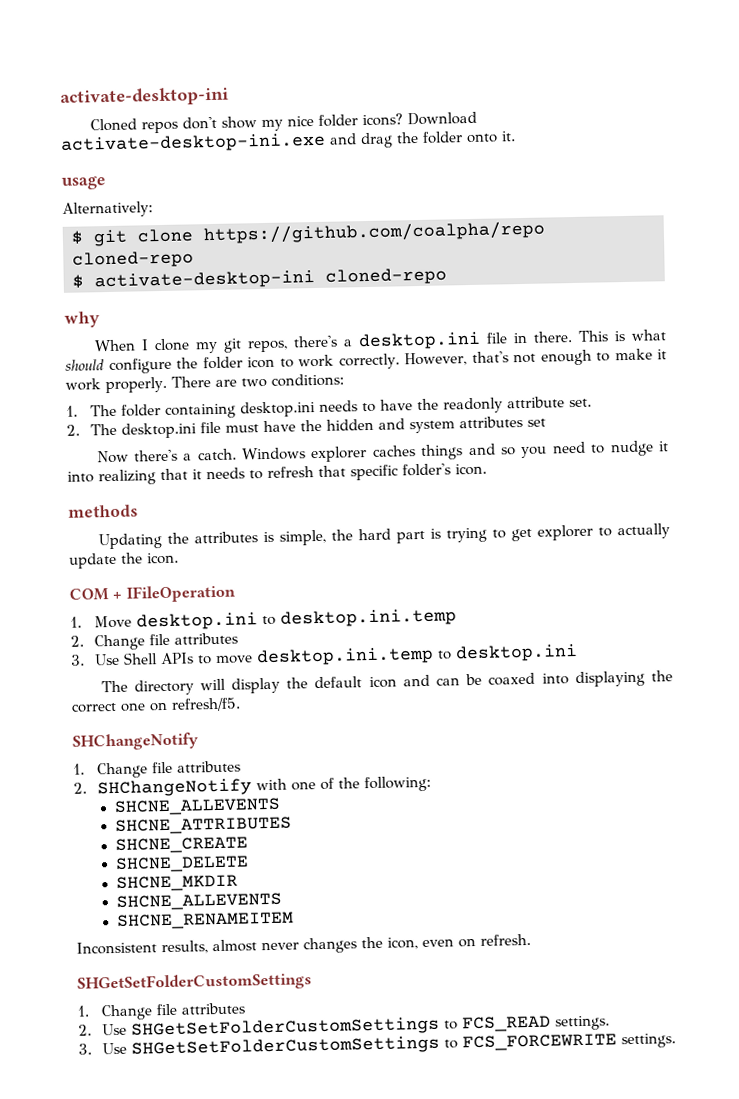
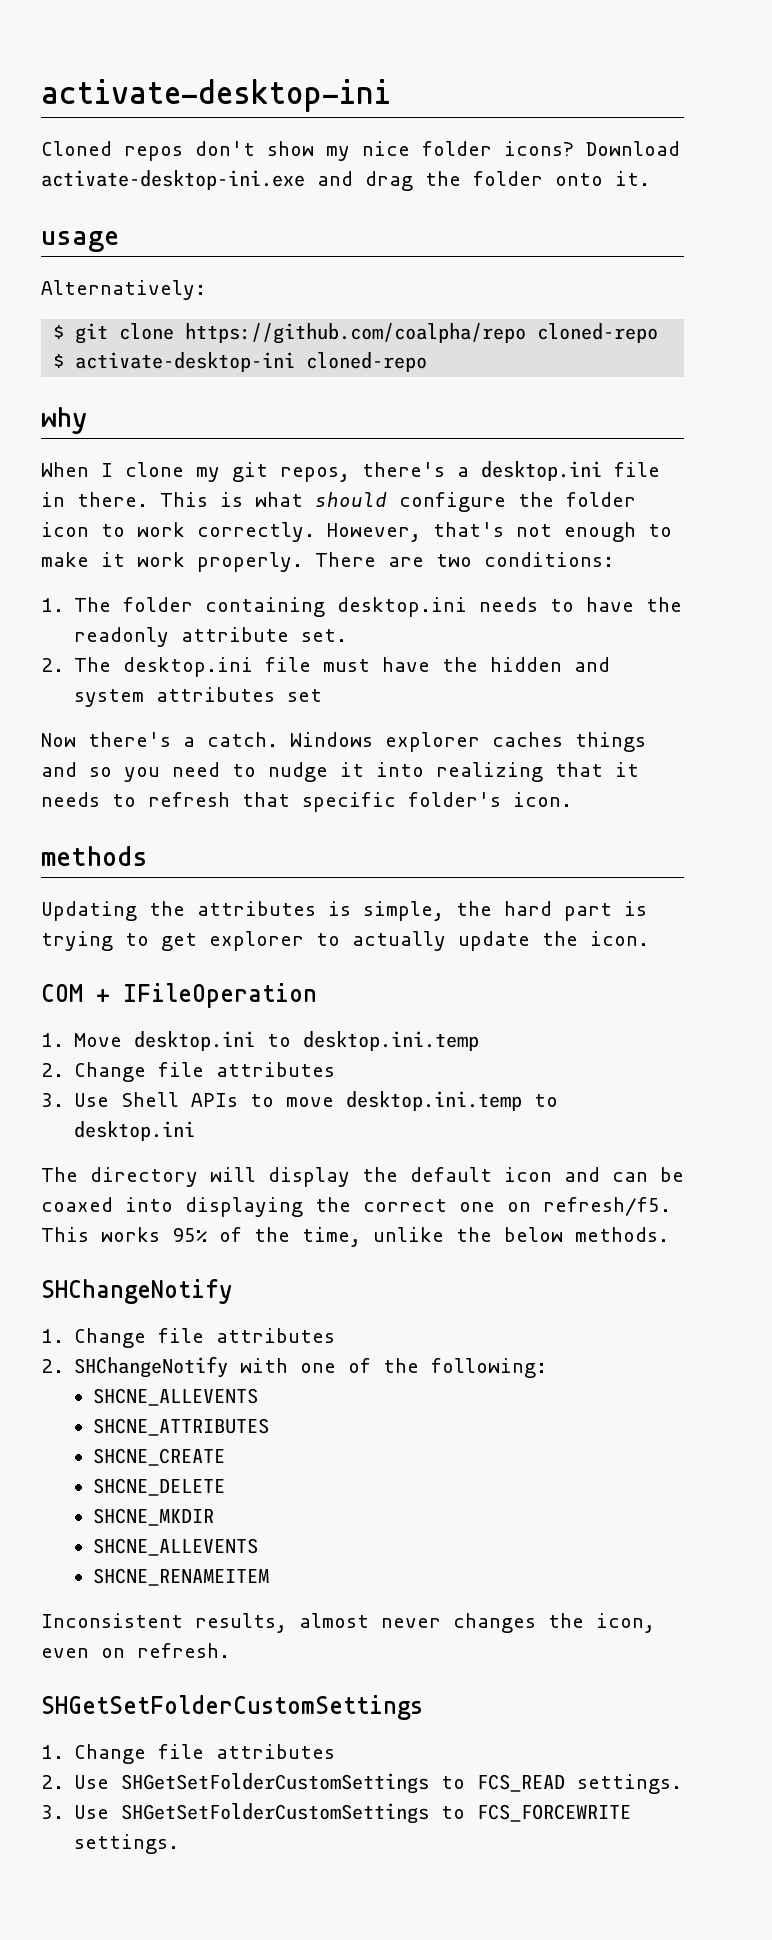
(241, 704) none -> [41,1227,669,1247] This works 95% of the time, unlike the below methods.

